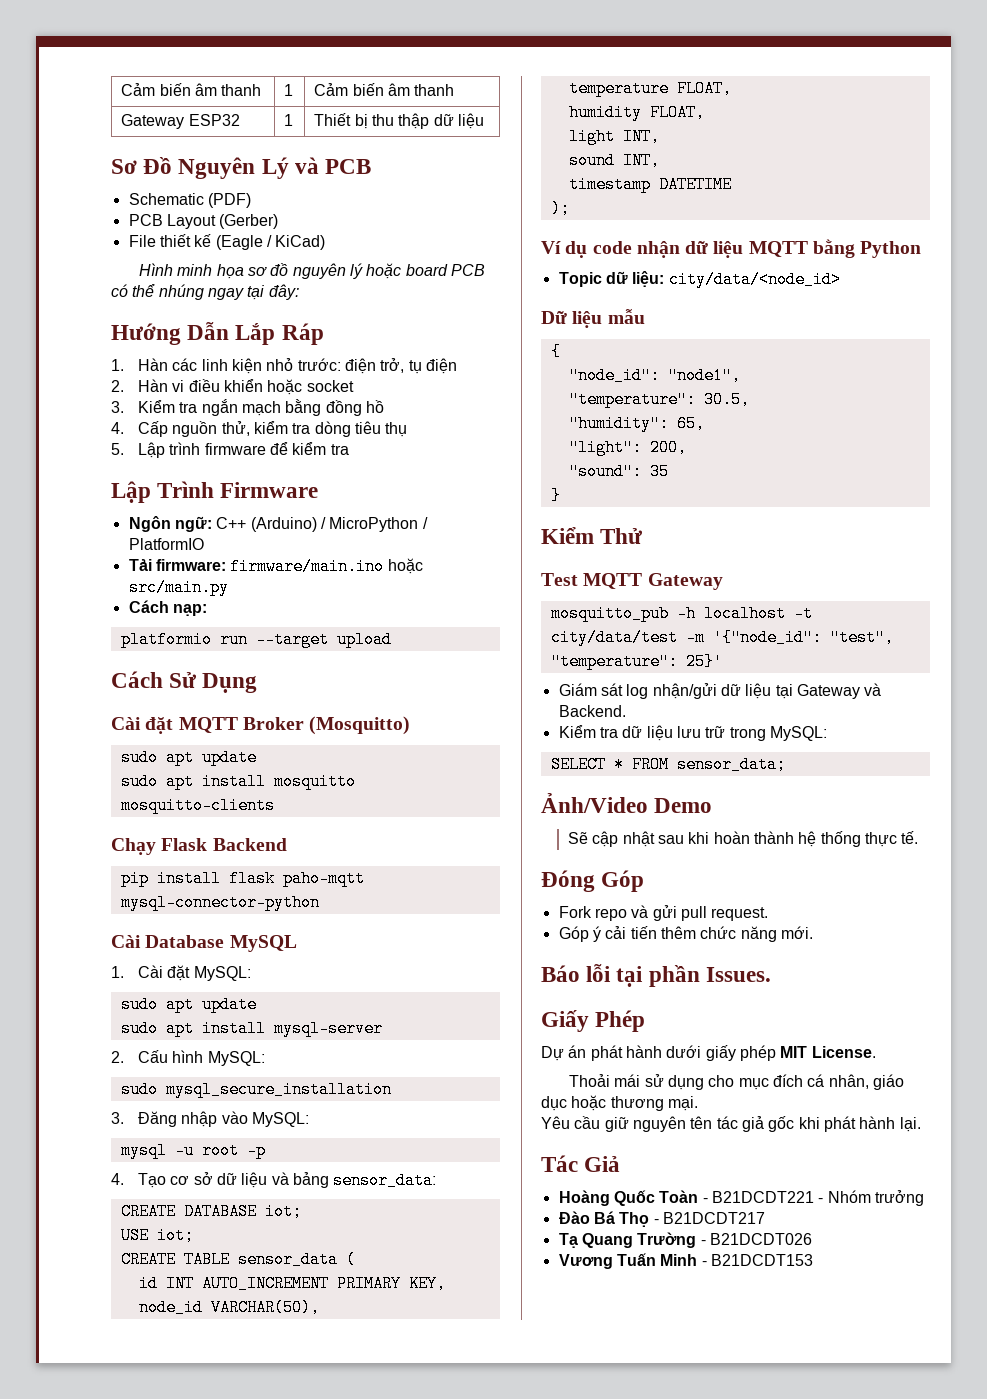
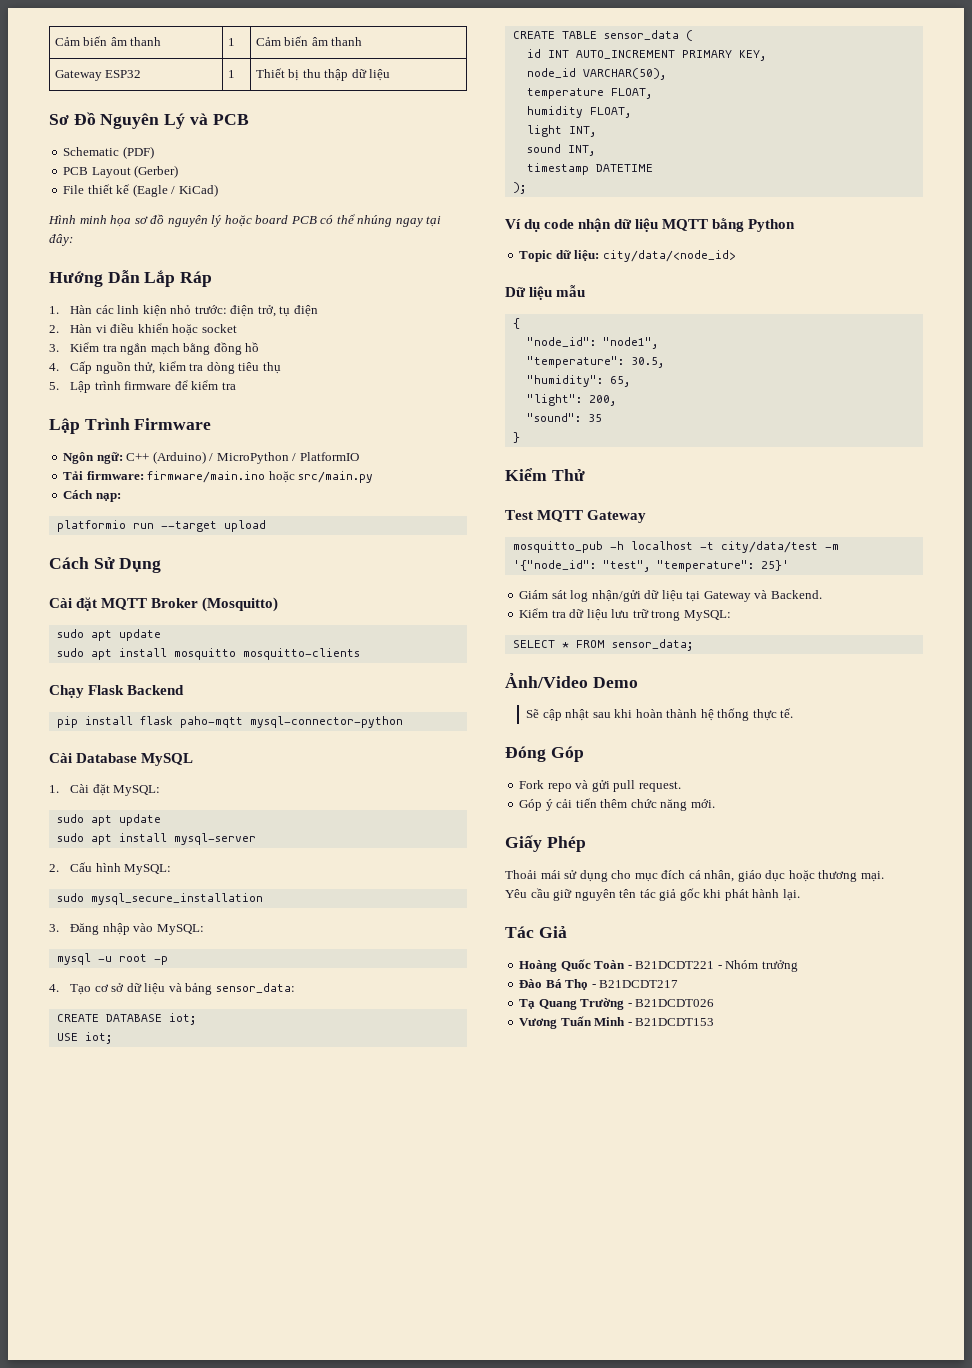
[541,964,771,987] [541,1010,646,1032] [541,1045,876,1061] Báo lỗi tại phần Issues. // Giấy Phép // Dự án phát hành dưới giấy phép MIT License. -> [505,835,586,852] Giấy Phép

